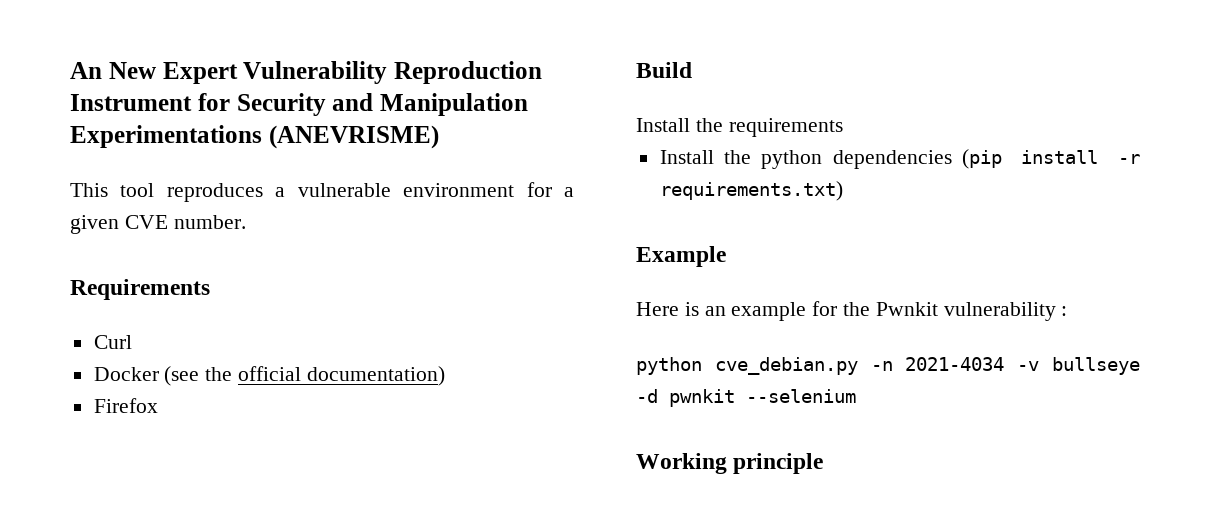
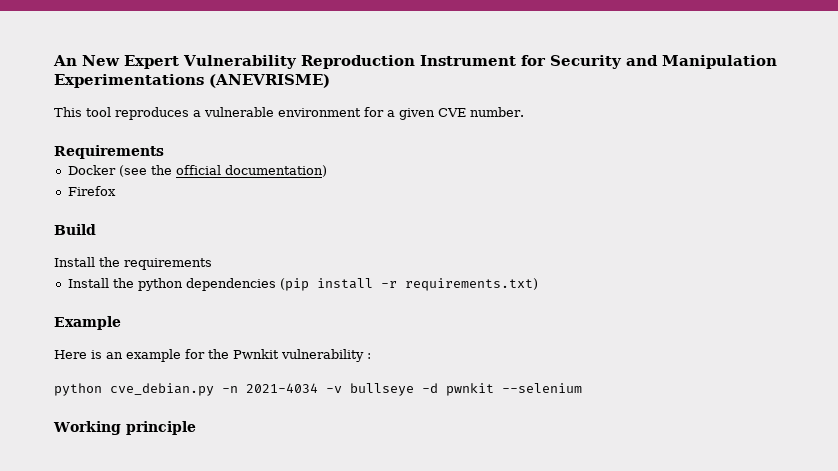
[93,335,132,349] // Curl -> (164, 152) none

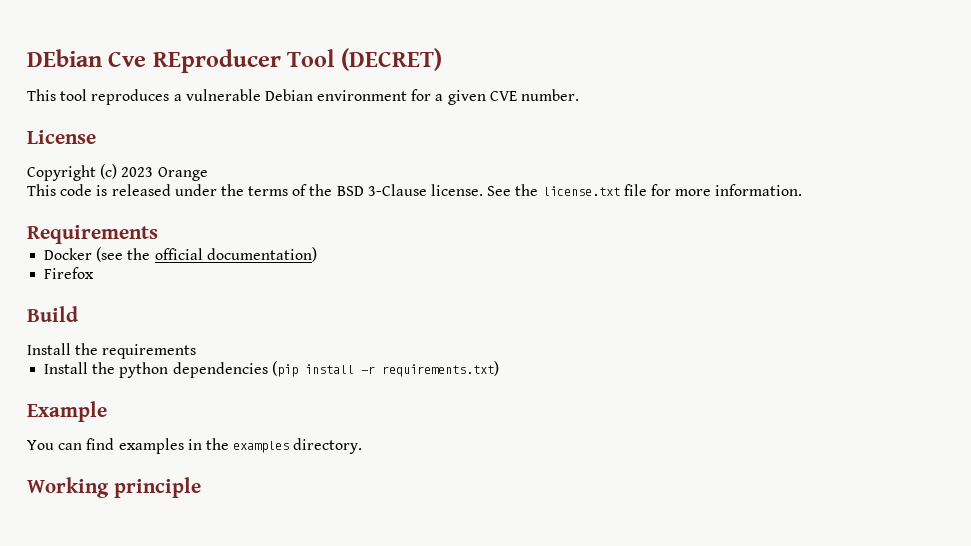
[53,55,777,69] [54,74,330,88] An New Expert Vulnerability Reproduction Instrument for Security and Manipulation Experimentations (ANEVRISME) -> [27,48,442,73] DEbian Cve REproducer Tool (DECRET)
(274, 112) none -> [264,89,313,101] Debian
(524, 112) none -> [27,130,96,144] [27,164,208,181] [27,184,803,196] // License // Copyright (c) 2023 Orange // This code is released under the terms of the BSD 3-Clause license. See the license.txt file for more information.
[54,349,371,362] [54,383,582,396] Here is an example for the Pwnkit vulnerability : // python cve_debian.py -n 2021-4034 -v bullseye -d pwnkit --selenium -> [27,438,363,454] You can find examples in the examples directory.

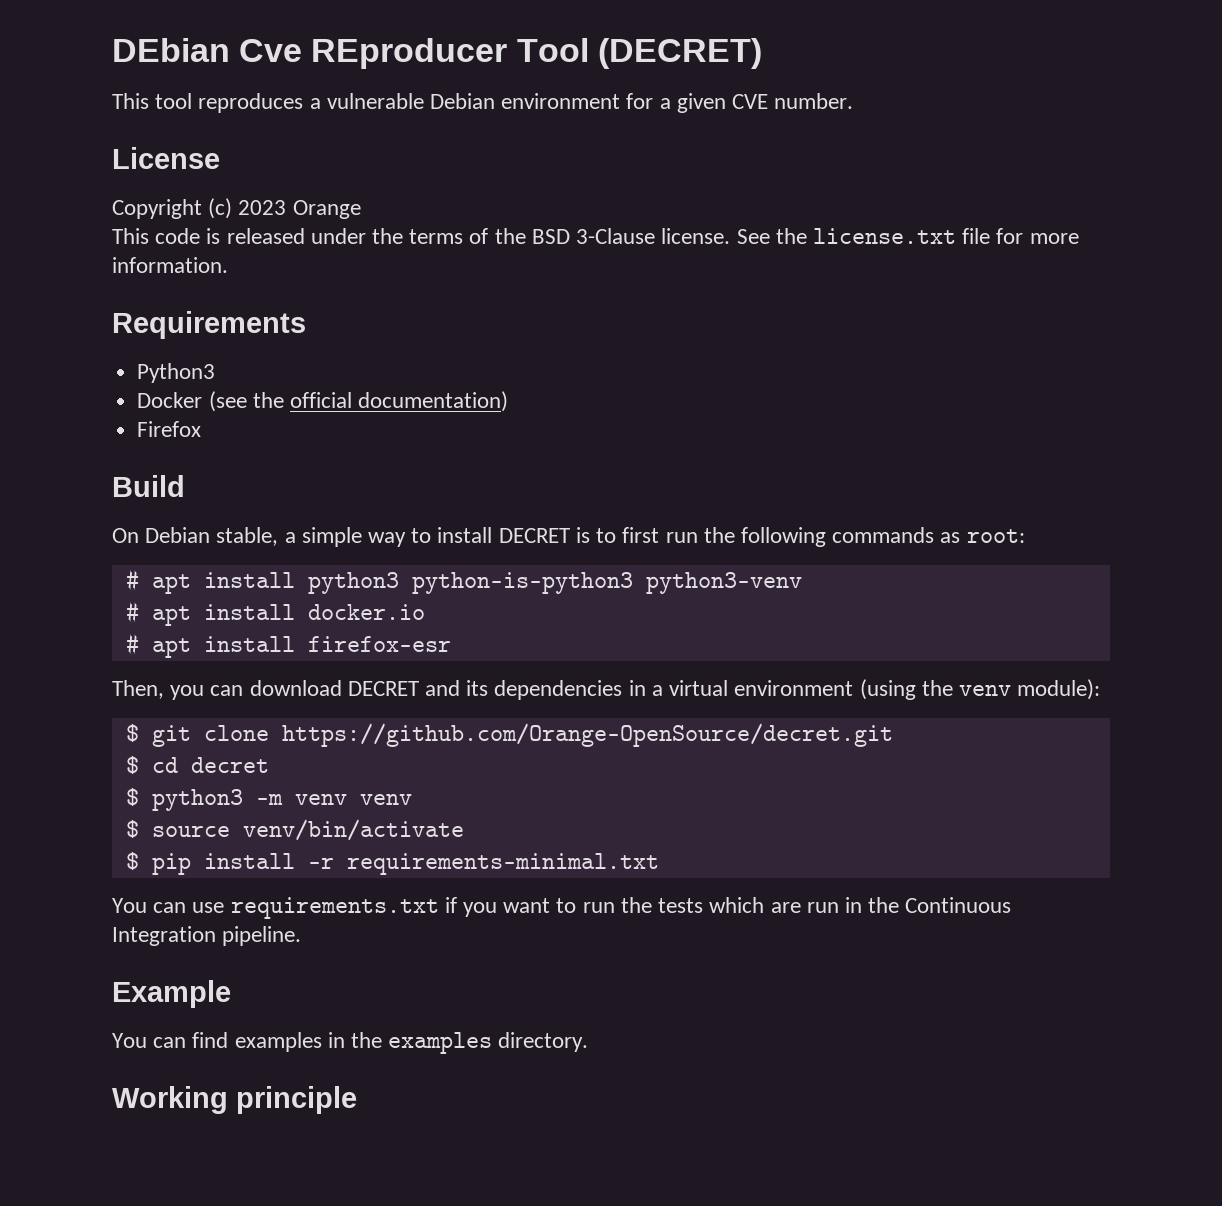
(158, 234) none -> [137,363,216,383] // Python3
[27,343,197,359] [44,361,499,378] Install the requirements // Install the python dependencies (pip install -r requirements.txt) -> [112,527,1025,547] [125,569,802,594] [125,601,425,626] [125,633,451,658] [112,679,1101,700] [125,723,893,747] [125,756,269,774] [125,788,412,811] [125,819,464,841] [125,852,659,875] [112,897,1012,919] [112,926,302,946] On Debian stable, a simple way to install DECRET is to first run the following commands as root: // # apt install python3 python-is-python3 python3-venv // # apt install docker.io // # apt install firefox-esr // Then, you can download DECRET and its dependencies in a virtual environment (using the venv module): // $ git clone https://github.com/Orange-OpenSource/decret.git // $ cd decret // $ python3 -m venv venv // $ source venv/bin/activate // $ pip install -r requirements-minimal.txt // You can use requirements.txt if you want to run the tests which are run in the Continuous Integration pipeline.

